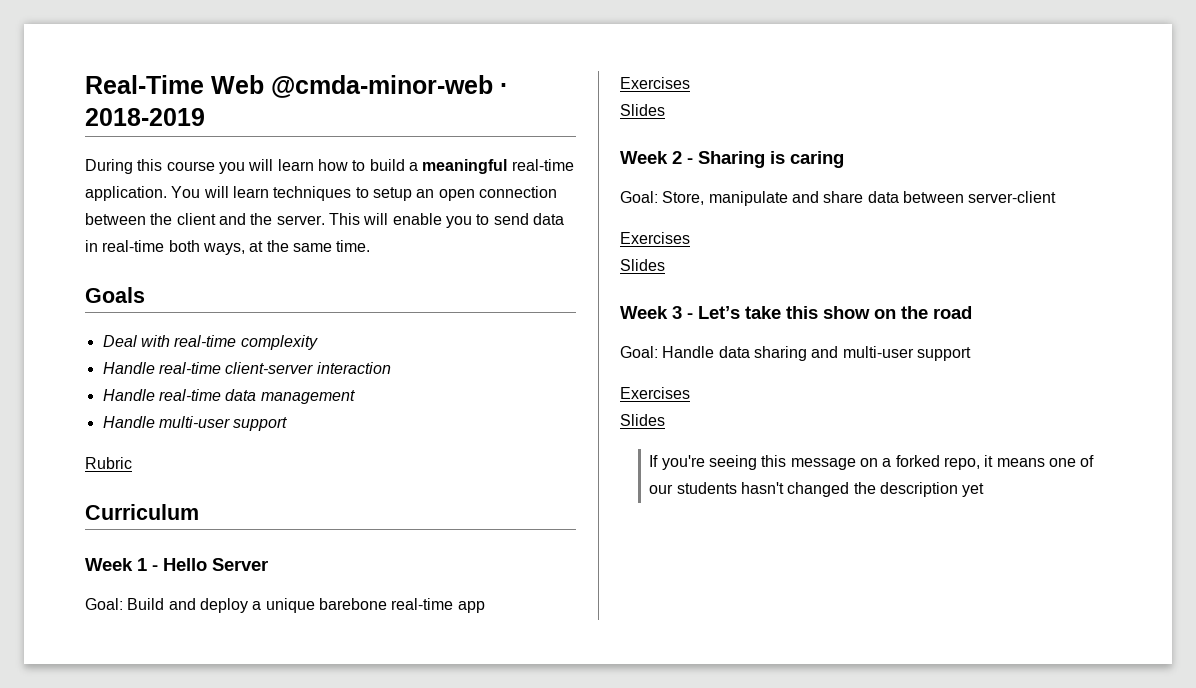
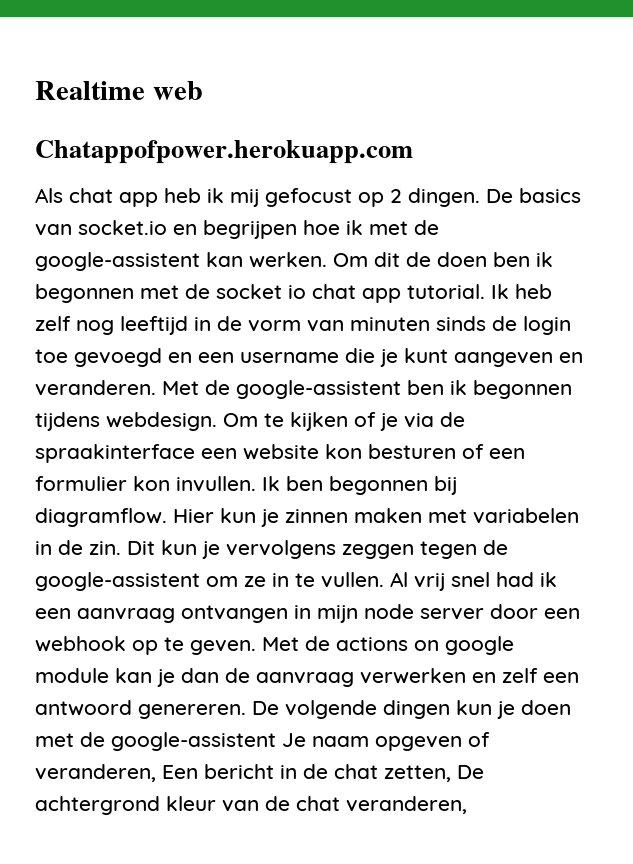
[85,75,508,98] [85,108,205,126] [85,159,574,174] [85,186,557,201] [85,213,564,228] [85,240,371,255] [85,287,145,303] [102,335,318,350] [102,362,391,374] [102,389,355,404] [102,416,288,431] [85,457,132,469] [85,504,199,520] [85,558,268,571] [85,598,485,613] [620,77,690,89] [620,104,665,116] [620,151,844,168] [620,191,1057,206] [620,232,690,244] [620,259,665,271] [620,306,972,319] [620,346,971,361] [620,387,690,399] [620,414,665,426] [649,455,1095,470] [649,482,985,497] Real-Time Web @cmda-minor-web · 2018-2019 // During this course you will learn how to build a meaningful real-time application. You will learn techniques to setup an open connection between the client and the server. This will enable you to send data in real-time both ways, at the same time. // Goals // Deal with real-time complexity // Handle real-time client-server interaction // Handle real-time data management // Handle multi-user support // Rubric // Curriculum // Week 1 - Hello Server // Goal: Build and deploy a unique barebone real-time app // Exercises // Slides // Week 2 - Sharing is caring // Goal: Store, manipulate and share data between server-client // Exercises // Slides // Week 3 - Let’s take this show on the road // Goal: Handle data sharing and multi-user support // Exercises // Slides // If you're seeing this message on a forked repo, it means one of our students hasn't changed the description yet -> [35,81,203,100] [35,140,413,164] [35,188,581,207] [35,220,439,239] [35,252,553,271] [35,284,552,303] [35,316,571,335] [35,348,583,367] [35,380,572,399] [35,412,465,431] [35,444,525,463] [35,476,457,495] [35,508,579,527] [35,540,508,559] [35,572,557,591] [35,604,580,623] [35,636,514,655] [35,668,579,687] [35,700,571,719] [35,732,490,751] [35,764,484,782] [35,796,467,815] Realtime web // Chatappofpower.herokuapp.com // Als chat app heb ik mij gefocust op 2 dingen. De basics van socket.io en begrijpen hoe ik met de google-assistent kan werken. Om dit de doen ben ik begonnen met de socket io chat app tutorial. Ik heb zelf nog leeftijd in de vorm van minuten sinds de login toe gevoegd en een username die je kunt aangeven en veranderen. Met de google-assistent ben ik begonnen tijdens webdesign. Om te kijken of je via de spraakinterface een website kon besturen of een formulier kon invullen. Ik ben begonnen bij diagramflow. Hier kun je zinnen maken met variabelen in de zin. Dit kun je vervolgens zeggen tegen de google-assistent om ze in te vullen. Al vrij snel had ik een aanvraag ontvangen in mijn node server door een webhook op te geven. Met de actions on google module kan je dan de aanvraag verwerken en zelf een antwoord genereren. De volgende dingen kun je doen met de google-assistent Je naam opgeven of veranderen, Een bericht in de chat zetten, De achtergrond kleur van de chat veranderen,

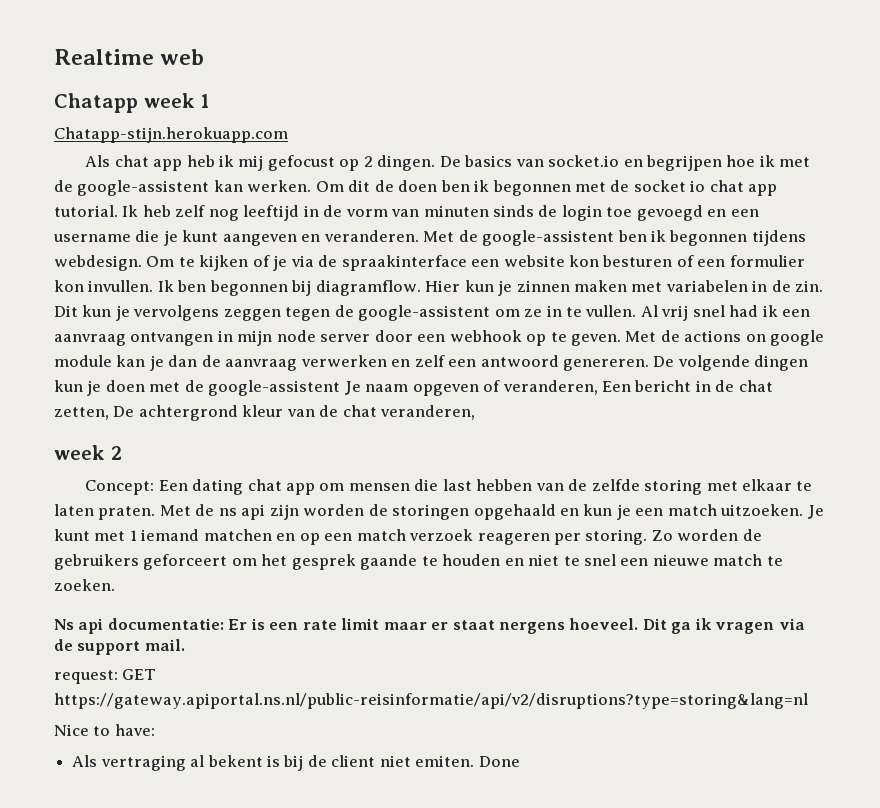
[35,140,413,164] Chatappofpower.herokuapp.com -> [54,93,210,113] [54,127,288,143] Chatapp week 1 // Chatapp-stijn.herokuapp.com
(467, 805) none -> [54,445,122,460] [85,479,813,495] [54,504,824,520] [54,529,762,545] [54,554,783,570] [54,579,115,591] [54,618,805,634] [54,639,185,655] [54,669,157,684] [54,693,808,709] [54,724,155,736] [72,755,520,771] // week 2 // Concept: Een dating chat app om mensen die last hebben van de zelfde storing met elkaar te laten praten. Met de ns api zijn worden de storingen opgehaald en kun je een match uitzoeken. Je kunt met 1 iemand matchen en op een match verzoek reageren per storing. Zo worden de gebruikers geforceert om het gesprek gaande te houden en niet te snel een nieuwe match te zoeken. // Ns api documentatie: Er is een rate limit maar er staat nergens hoeveel. Dit ga ik vragen via de support mail. // request: GET https://gateway.apiportal.ns.nl/public-reisinformatie/api/v2/disruptions?type=storing&lang=nl // Nice to have: // Als vertraging al bekent is bij de client niet emiten. Done

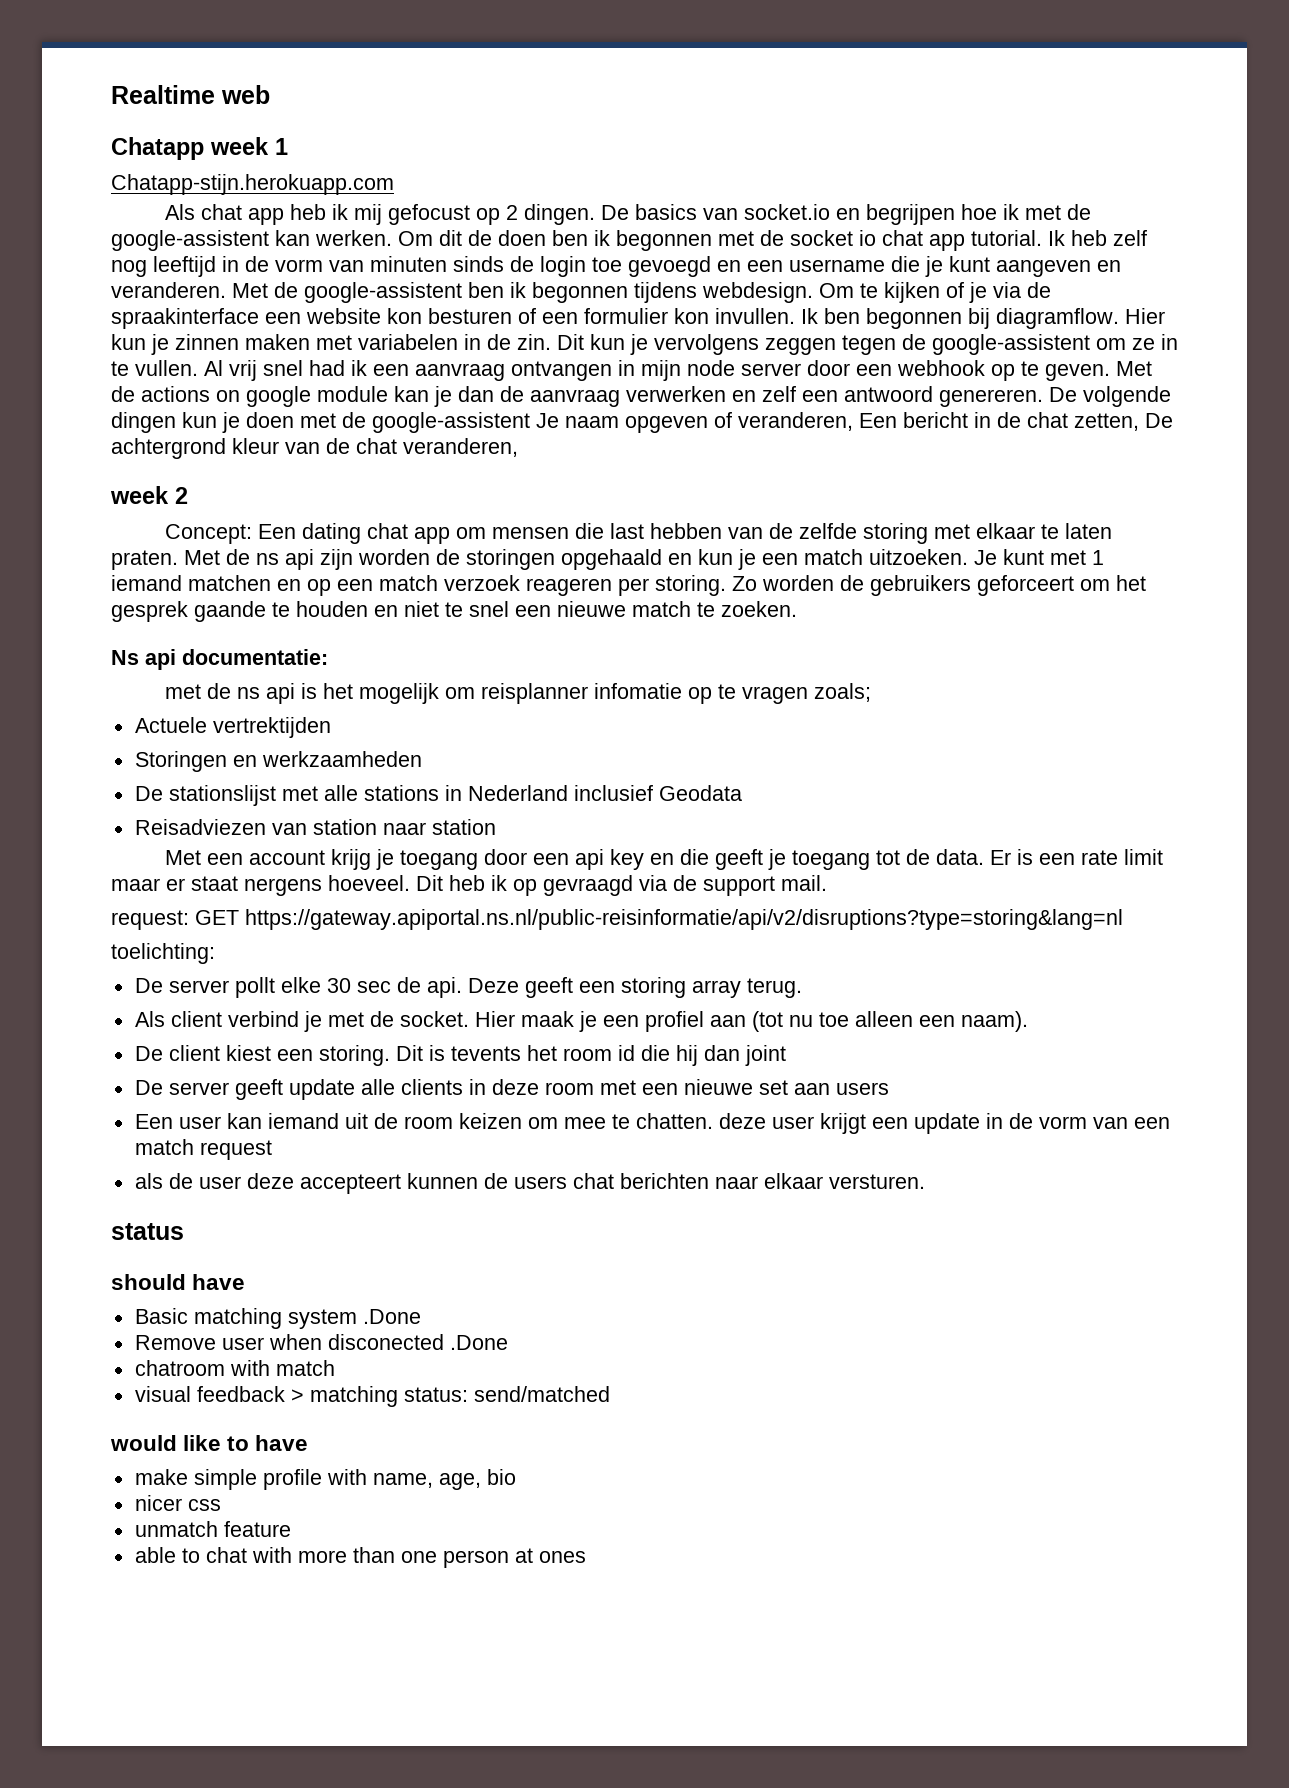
(224, 624) none -> [164,683,871,704] [134,717,331,738] [134,751,422,772] [134,785,742,806] [134,819,496,835] [164,849,984,870] // met de ns api is het mogelijk om reisplanner infomatie op te vragen zoals; // Actuele vertrektijden // Storingen en werkzaamheden // De stationslijst met alle stations in Nederland inclusief Geodata // Reisadviezen van station naar station // Met een account krijg je toegang door een api key en die geeft je toegang tot de data.
[671,618,775,634] ga ik vragen -> [449,875,633,896] heb ik op gevraagd
[54,724,155,736] [72,755,520,771] Nice to have: // Als vertraging al bekent is bij de client niet emiten. Done -> [111,943,215,964] [134,977,802,998] [134,1011,1028,1032] [134,1045,786,1066] [134,1079,889,1100] [134,1113,1170,1134] [134,1139,272,1160] [134,1173,925,1194] [111,1223,184,1240] [111,1274,246,1290] [134,1308,421,1329] [134,1334,508,1350] [134,1360,335,1376] [134,1386,610,1407] [110,1435,309,1451] [134,1469,516,1490] [134,1495,221,1511] [134,1521,291,1537] [134,1547,586,1568] toelichting: // De server pollt elke 30 sec de api. Deze geeft een storing array terug. // Als client verbind je met de socket. Hier maak je een profiel aan (tot nu toe alleen een naam). // De client kiest een storing. Dit is tevents het room id die hij dan joint // De server geeft update alle clients in deze room met een nieuwe set aan users // Een user kan iemand uit de room keizen om mee te chatten. deze user krijgt een update in de vorm van een match request // als de user deze accepteert kunnen de users chat berichten naar elkaar versturen. // status // should have // Basic matching system .Done // Remove user when disconected .Done // chatroom with match // visual feedback > matching status: send/matched // would like to have // make simple profile with name, age, bio // nicer css // unmatch feature // able to chat with more than one person at ones

